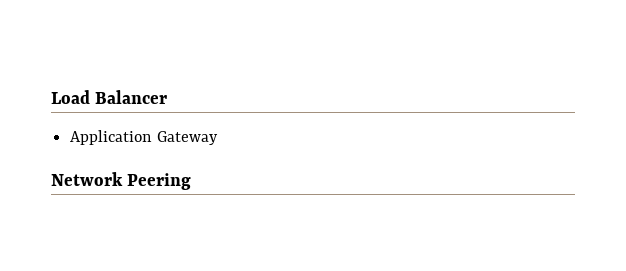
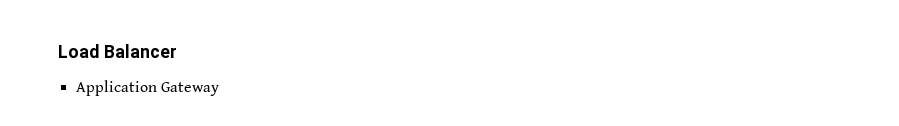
[51,172,192,190] // Network Peering -> (219, 89) none

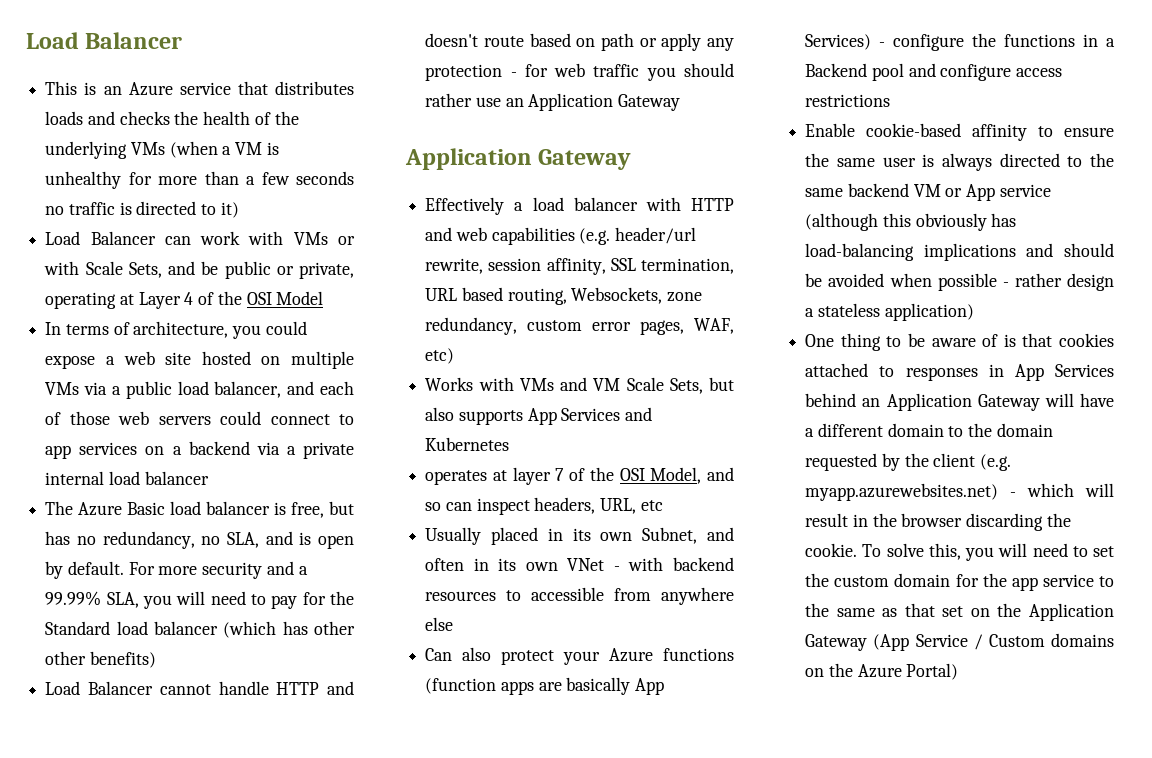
[75,80,219,96] Application Gateway -> [45,81,354,96] [45,111,299,125] [45,141,279,159] [45,171,354,189] [45,201,239,218] [45,231,355,245] [44,261,354,279] [45,291,324,309] [45,321,307,339] [45,351,354,369] [45,381,354,399] [45,411,354,425] [45,441,354,459] [45,471,209,485] [45,501,355,518] [45,531,355,549] [45,561,308,579] [45,591,354,609] [45,621,355,638] [45,651,156,668] [45,681,354,695] [425,33,734,51] [425,63,734,81] [425,93,681,111] [405,148,632,170] [425,197,734,215] [425,227,697,245] [425,258,734,275] [425,287,703,305] [425,317,734,335] [425,348,455,364] [425,377,734,394] [425,407,653,425] [425,437,510,451] [425,467,734,485] [425,497,663,515] [425,527,734,545] [425,557,734,571] [425,587,734,605] [425,617,454,631] [425,647,734,665] [425,677,665,695] [805,33,1115,51] [805,63,1063,81] [805,94,891,107] [805,123,1114,141] [805,153,1114,171] [805,183,1051,201] [805,213,1017,231] [805,243,1114,261] [805,273,1114,291] [805,303,974,321] [805,333,1114,351] [805,363,1114,381] [805,393,1114,411] [805,423,1053,437] [805,453,1012,471] [805,483,1114,501] [805,513,1071,531] [805,543,1114,561] [805,573,1114,591] [805,603,1114,621] [805,633,1114,651] [805,663,959,680] This is an Azure service that distributes loads and checks the health of the underlying VMs (when a VM is unhealthy for more than a few seconds no traffic is directed to it) // Load Balancer can work with VMs or with Scale Sets, and be public or private, operating at Layer 4 of the OSI Model // In terms of architecture, you could expose a web site hosted on multiple VMs via a public load balancer, and each of those web servers could connect to app services on a backend via a private internal load balancer // The Azure Basic load balancer is free, but has no redundancy, no SLA, and is open by default. For more security and a 99.99% SLA, you will need to pay for the Standard load balancer (which has other other benefits) // Load Balancer cannot handle HTTP and doesn't route based on path or apply any protection - for web traffic you should rather use an Application Gateway // Application Gateway // Effectively a load balancer with HTTP and web capabilities (e.g. header/url rewrite, session affinity, SSL termination, URL based routing, Websockets, zone redundancy, custom error pages, WAF, etc) // Works with VMs and VM Scale Sets, but also supports App Services and Kubernetes // operates at layer 7 of the OSI Model, and so can inspect headers, URL, etc // Usually placed in its own Subnet, and often in its own VNet - with backend resources to accessible from anywhere else // Can also protect your Azure functions (function apps are basically App Services) - configure the functions in a Backend pool and configure access restrictions // Enable cookie-based affinity to ensure the same user is always directed to the same backend VM or App service (although this obviously has load-balancing implications and should be avoided when possible - rather design a stateless application) // One thing to be aware of is that cookies attached to responses in App Services behind an Application Gateway will have a different domain to the domain requested by the client (e.g. myapp.azurewebsites.net) - which will result in the browser discarding the cookie. To solve this, you will need to set the custom domain for the app service to the same as that set on the Application Gateway (App Service / Custom domains on the Azure Portal)

